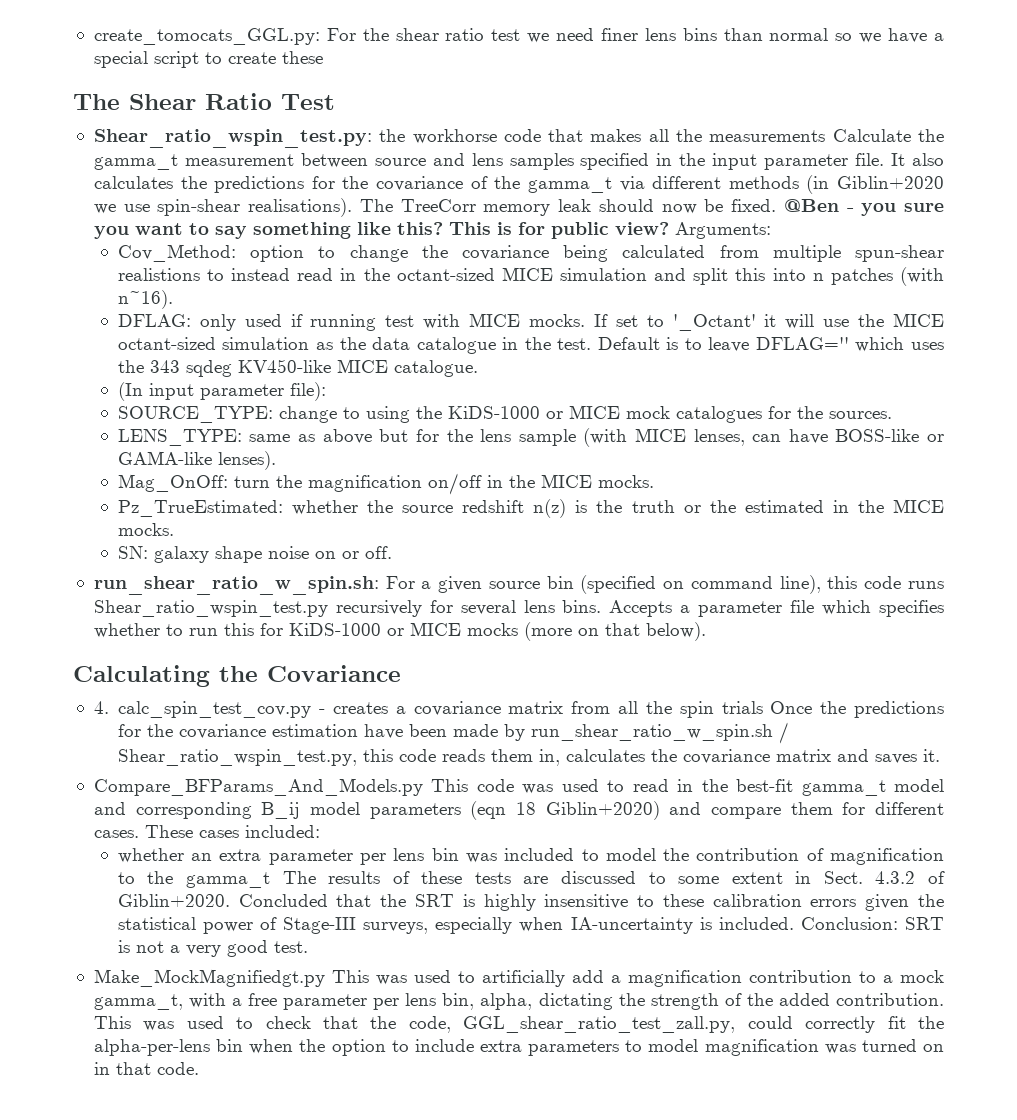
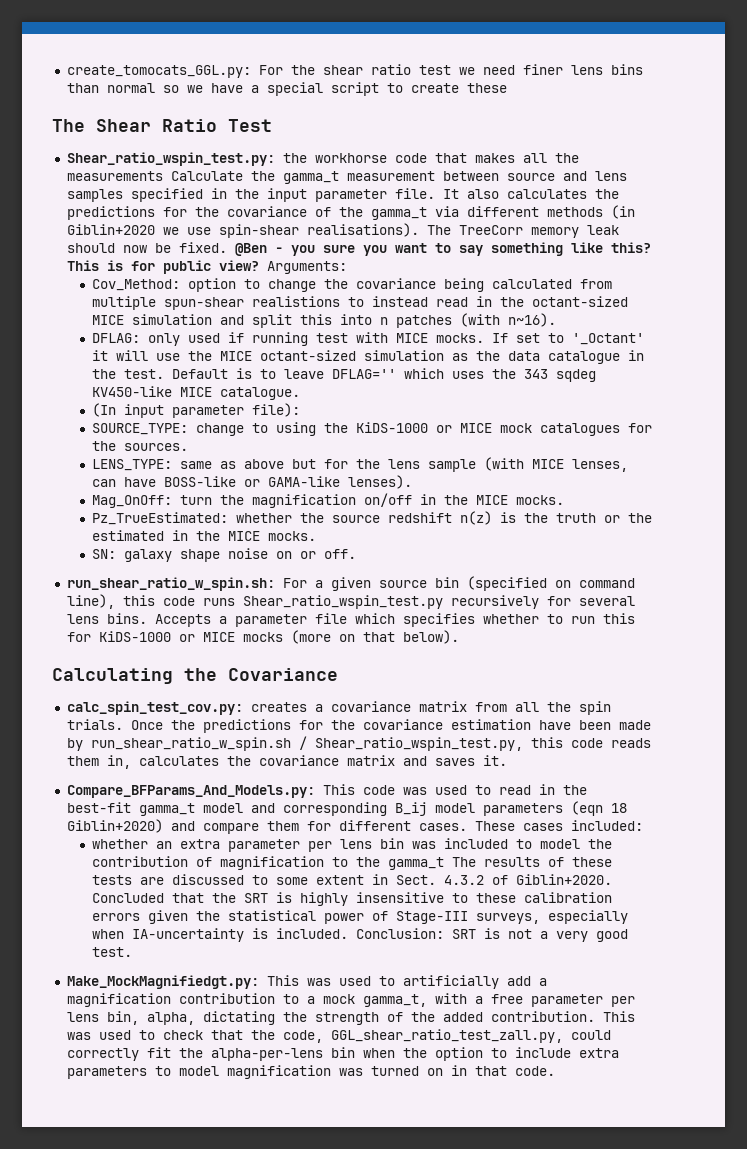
[93,701,326,718] 4. calc_spin_test_cov.py - -> [66,701,243,715] calc_spin_test_cov.py:
[721,701,763,714] trials -> [66,719,123,730] trials.
[93,778,423,796] Compare_BFParams_And_Models.py -> [66,785,315,798] Compare_BFParams_And_Models.py:
[93,969,325,987] Make_MockMagnifiedgt.py -> [66,975,259,989] Make_MockMagnifiedgt.py:

